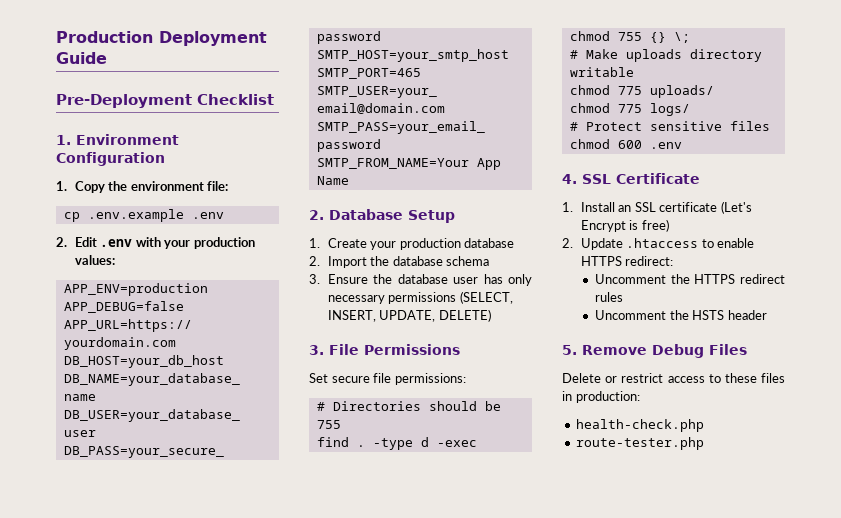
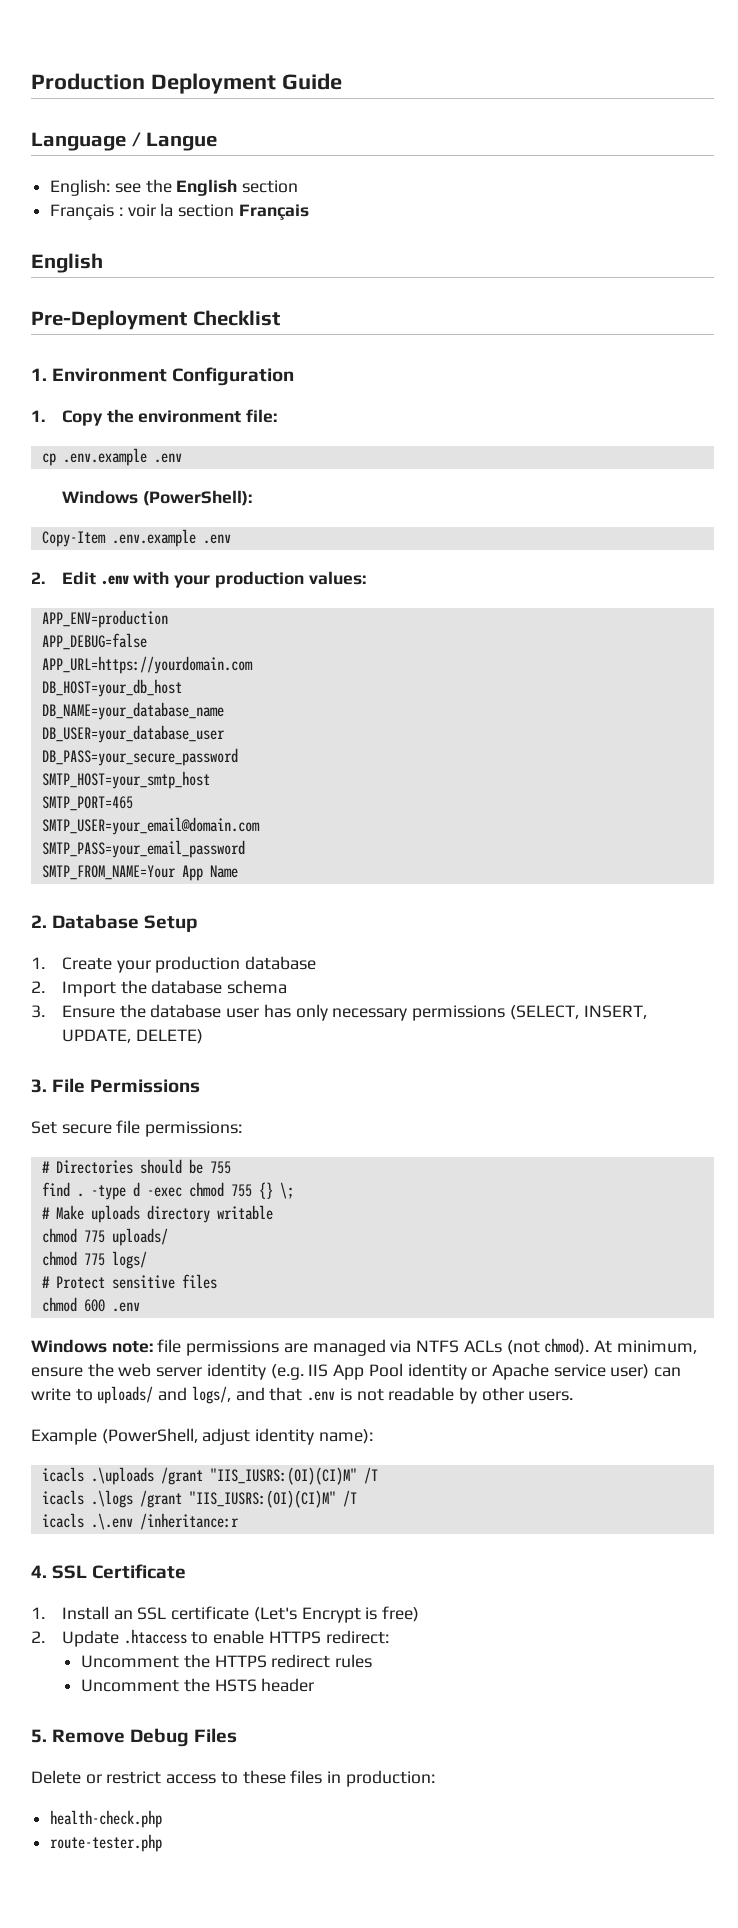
(107, 58) none -> [31,132,218,151] [50,179,299,196] [50,203,309,220] [31,253,103,273] // Language / Langue // English: see the English section // Français : voir la section Français // English
(224, 215) none -> [61,490,252,506] [41,529,231,547] // Windows (PowerShell): // Copy-Item .env.example .env
(682, 145) none -> [31,1338,697,1356] [31,1363,682,1380] [31,1386,574,1404] [31,1428,373,1445] [41,1467,378,1485] [41,1490,357,1508] [41,1513,239,1530] // Windows note: file permissions are managed via NTFS ACLs (not chmod). At minimum, ensure the web server identity (e.g. IIS App Pool identity or Apache service user) can write to uploads/ and logs/, and that .env is not readable by other users. // Example (PowerShell, adjust identity name): // icacls .\uploads /grant "IIS_IUSRS:(OI)(CI)M" /T // icacls .\logs /grant "IIS_IUSRS:(OI)(CI)M" /T // icacls .\.env /inheritance:r

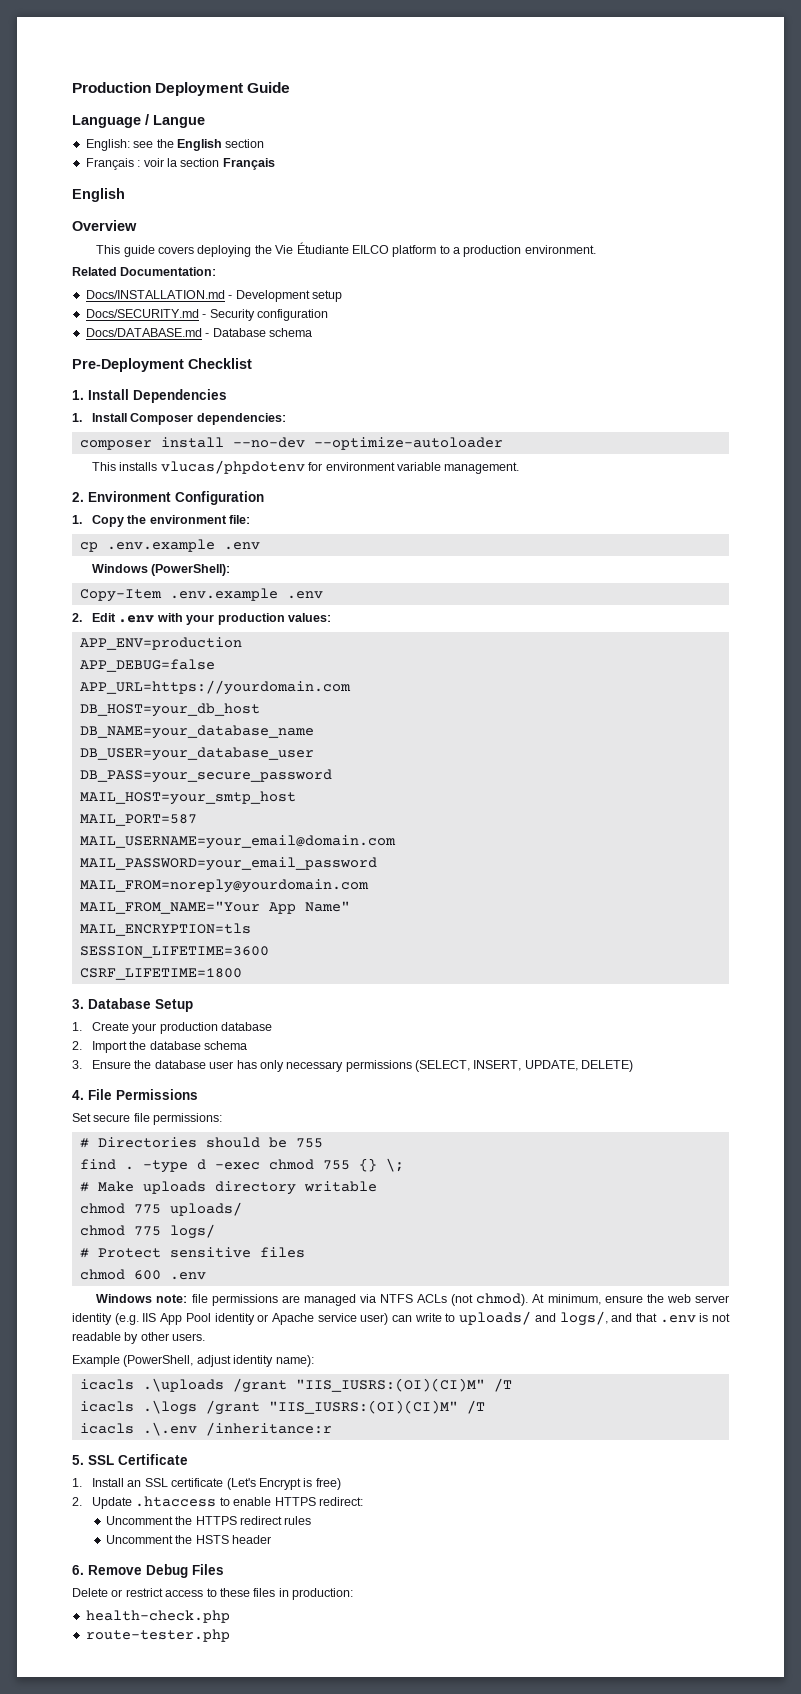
[31,310,280,330] [31,368,47,381] Pre-Deployment Checklist // 1. -> [72,220,137,231] [96,242,596,257] [72,267,217,276] [85,290,342,302] [85,309,328,321] [85,328,312,337] [72,358,252,372] [72,389,227,403] [72,413,286,425] [79,437,503,450] [92,460,520,474] [72,492,84,502] Overview // This guide covers deploying the Vie Étudiante EILCO platform to a production environment. // Related Documentation: // Docs/INSTALLATION.md - Development setup // Docs/SECURITY.md - Security configuration // Docs/DATABASE.md - Database schema // Pre-Deployment Checklist // 1. Install Dependencies // 1. Install Composer dependencies: // composer install --no-dev --optimize-autoloader // This installs vlucas/phpdotenv for environment variable management. // 2.
[41,771,210,789] [41,796,133,811] [41,817,260,835] [41,840,245,858] [41,865,238,881] [31,915,47,928] SMTP_HOST=your_smtp_host // SMTP_PORT=465 // SMTP_USER=your_email@domain.com // SMTP_PASS=your_email_password // SMTP_FROM_NAME=Your App Name // 2. -> [79,791,296,805] [79,814,197,826] [79,835,396,849] [79,857,377,871] [79,879,369,893] [79,901,350,914] [79,923,251,936] [79,946,269,958] [79,968,242,980] [72,999,84,1009] MAIL_HOST=your_smtp_host // MAIL_PORT=587 // MAIL_USERNAME=your_email@domain.com // MAIL_PASSWORD=your_email_password // MAIL_FROM=noreply@yourdomain.com // MAIL_FROM_NAME="Your App Name" // MAIL_ENCRYPTION=tls // SESSION_LIFETIME=3600 // CSRF_LIFETIME=1800 // 3.
[31,1079,47,1093] 3. -> [72,1090,84,1100] 4.
[31,1565,47,1578] 4. -> [72,1455,84,1465] 5.
[31,1729,47,1743] 5. -> [72,1565,84,1575] 6.

